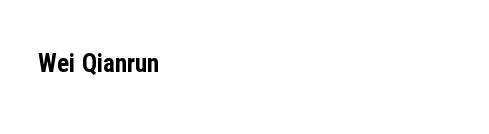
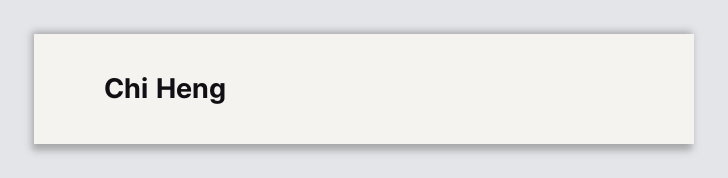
[38,53,159,76] Wei Qianrun -> [104,77,226,104] Chi Heng

